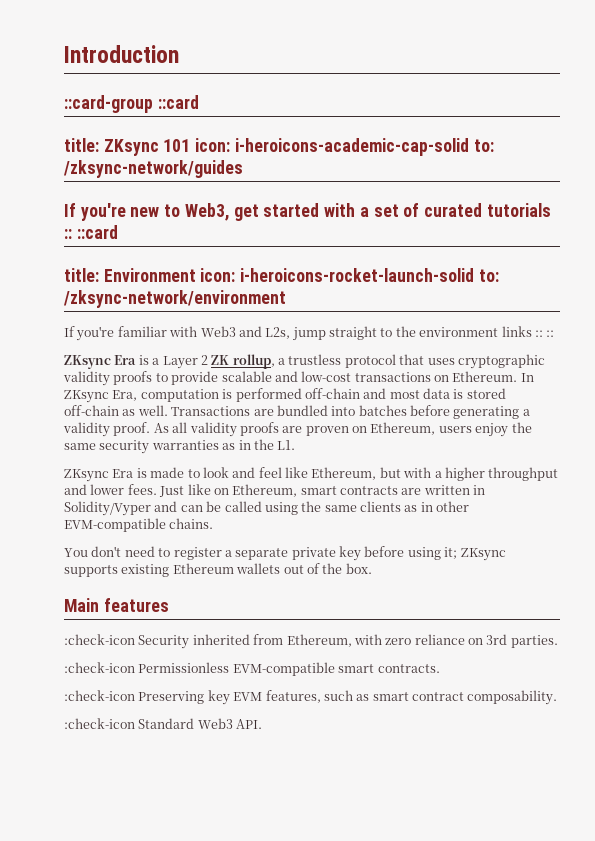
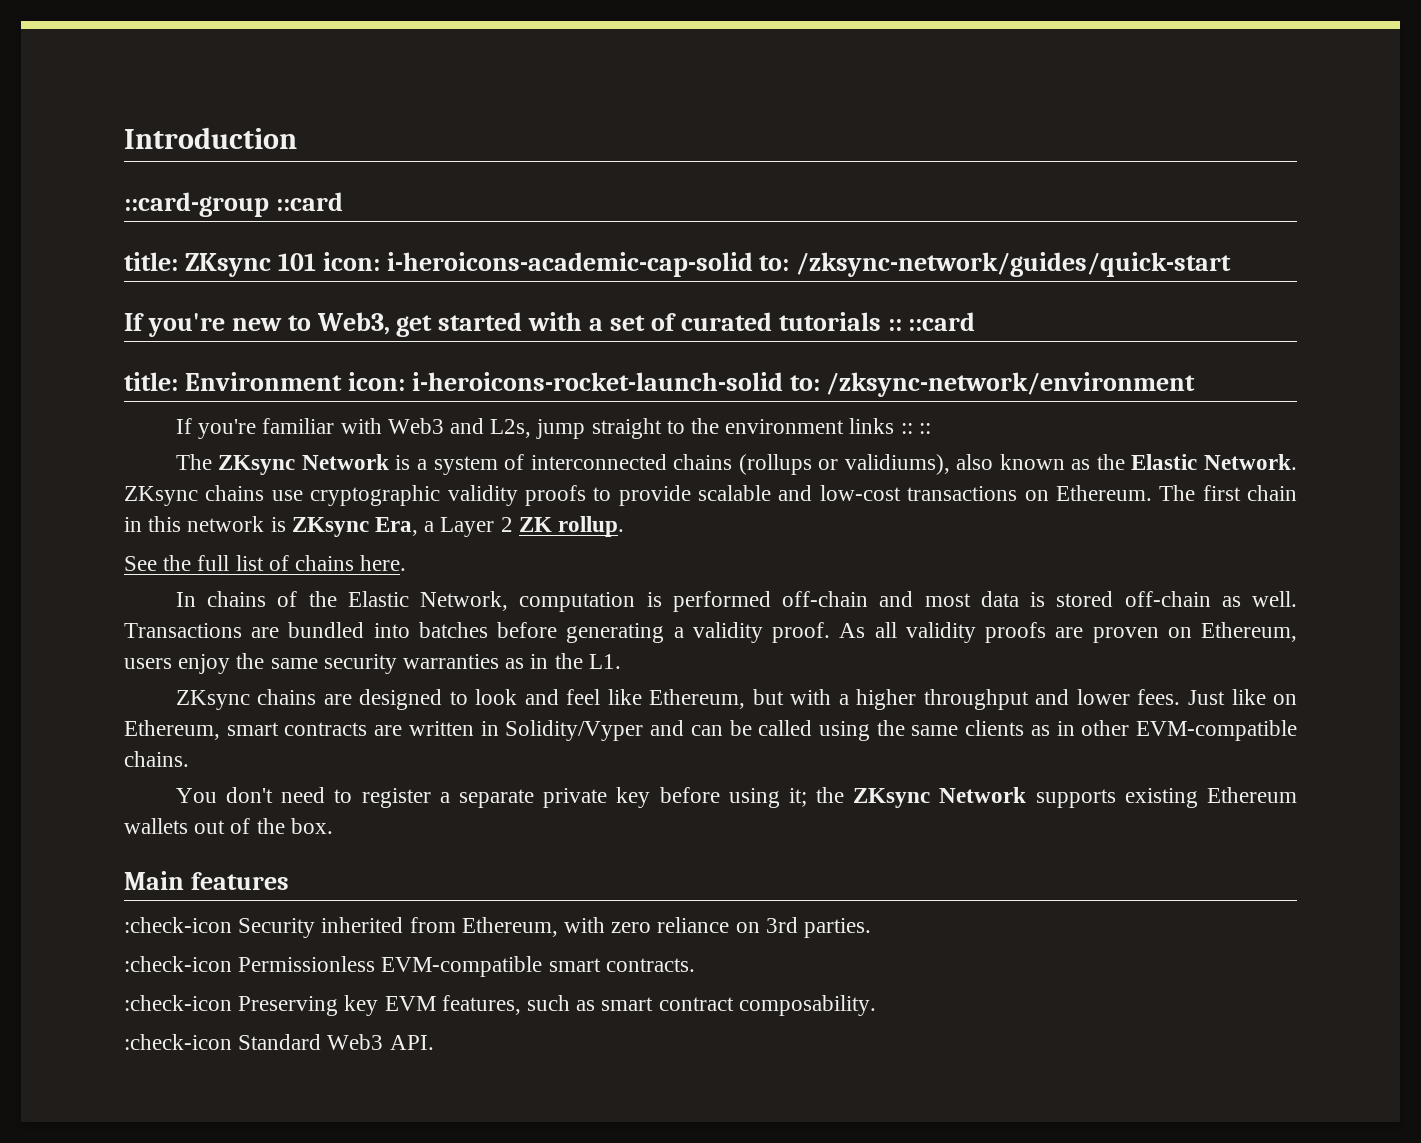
[63,160,243,178] /zksync-network/guides -> [796,252,1232,277] /zksync-network/guides/quick-start
[64,354,455,369] ZKsync Era is a Layer 2 ZK rollup, a trustless protocol that uses -> [175,454,1297,475] [124,485,303,506] The ZKsync Network is a system of interconnected chains (rollups or validiums), also known as the Elastic Network. ZKsync chains use
[520,373,534,382] [64,390,138,403] In ZKsync Era, -> [1159,485,1297,501] [124,516,625,537] [124,555,407,571] [175,591,509,611] The first chain in this network is ZKsync Era, a Layer 2 ZK rollup. // See the full list of chains here. // In chains of the Elastic Network,
[112,467,185,478] Era is made -> [257,689,443,710] chains are designed
[460,548,506,561] ZKsync -> [816,787,1027,808] the ZKsync Network

